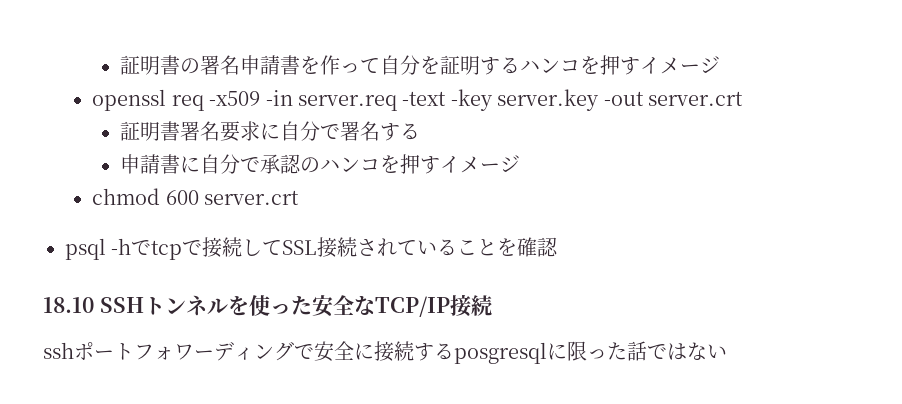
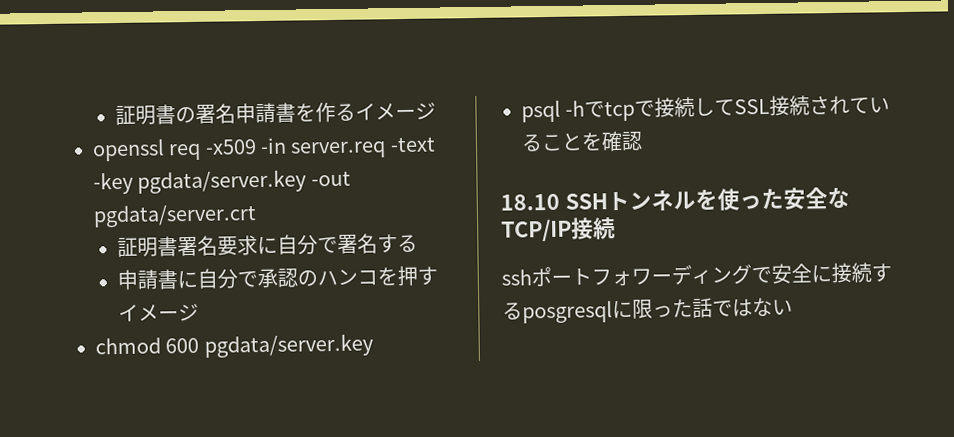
[339,55,640,75] って自分を証明するハンコを押す -> [334,103,356,121] る
[497,89,743,111] server.key -out server.crt -> [137,169,351,194] [92,204,257,228] pgdata/server.key -out pgdata/server.crt
[204,190,300,205] server.crt -> [203,333,374,358] pgdata/server.key

